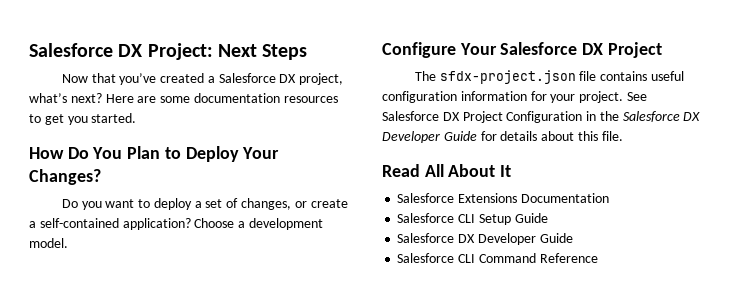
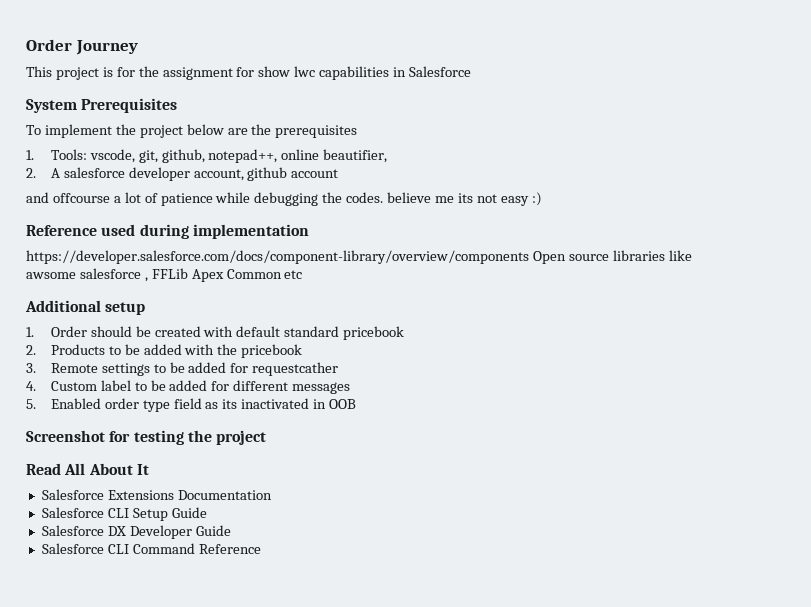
[29,43,308,60] [61,73,344,85] [29,93,338,103] [29,113,137,125] [29,146,280,162] [29,169,101,185] [61,198,348,210] [29,218,323,230] [29,238,68,248] [382,42,662,58] [414,70,684,84] [382,91,647,103] [382,111,701,123] [382,131,623,143] Salesforce DX Project: Next Steps // Now that you’ve created a Salesforce DX project, what’s next? Here are some documentation resources to get you started. // How Do You Plan to Deploy Your Changes? // Do you want to deploy a set of changes, or create a self-contained application? Choose a development model. // Configure Your Salesforce DX Project // The sfdx-project.json file contains useful configuration information for your project. See Salesforce DX Project Configuration in the Salesforce DX Developer Guide for details about this file. -> [26,39,138,55] [26,66,472,80] [26,98,178,113] [26,124,358,138] [26,149,388,163] [26,167,339,181] [26,192,542,206] [26,224,309,239] [26,250,692,264] [26,268,303,282] [25,300,146,315] [26,326,405,340] [26,344,303,358] [26,362,339,376] [26,380,351,394] [26,398,357,412] [26,430,267,445] Order Journey // This project is for the assignment for show lwc capabilities in Salesforce // System Prerequisites // To implement the project below are the prerequisites // 1. Tools: vscode, git, github, notepad++, online beautifier, // 2. A salesforce developer account, github account // and offcourse a lot of patience while debugging the codes. believe me its not easy :) // Reference used during implementation // https://developer.salesforce.com/docs/component-library/overview/components Open source libraries like awsome salesforce , FFLib Apex Common etc // Additional setup // 1. Order should be created with default standard pricebook // 2. Products to be added with the pricebook // 3. Remote settings to be added for requestcather // 4. Custom label to be added for different messages // 5. Enabled order type field as its inactivated in OOB // Screenshot for testing the project

